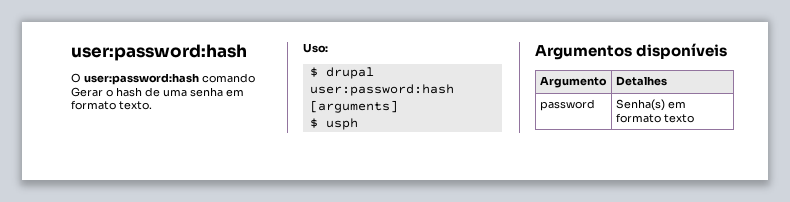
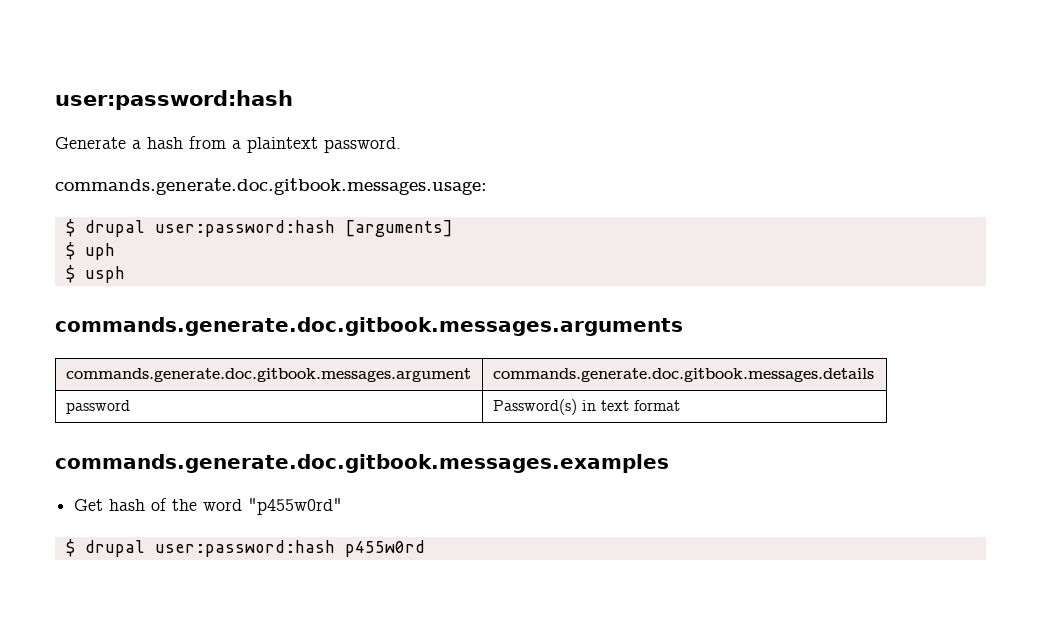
[71,73,255,85] [71,87,244,97] [71,100,152,110] [303,43,328,53] O user:password:hash comando Gerar o hash de uma senha em formato texto. // Uso: -> [55,136,401,153] [55,178,487,195] Generate a hash from a plaintext password. // commands.generate.doc.gitbook.messages.usage:
(398, 106) none -> [65,242,115,260] // $ uph
[535,43,728,60] [539,76,607,88] [615,76,667,86] [539,99,595,111] [615,99,686,111] [615,113,694,123] Argumentos disponíveis // Argumento | Detalhes // password | Senha(s) em formato texto -> [55,317,683,336] [65,368,471,382] [492,368,874,382] [65,400,130,414] [492,399,680,415] [55,454,669,473] [74,498,343,515] [65,539,425,557] commands.generate.doc.gitbook.messages.arguments // commands.generate.doc.gitbook.messages.argument | commands.generate.doc.gitbook.messages.details // password | Password(s) in text format // commands.generate.doc.gitbook.messages.examples // Get hash of the word "p455w0rd" // $ drupal user:password:hash p455w0rd

